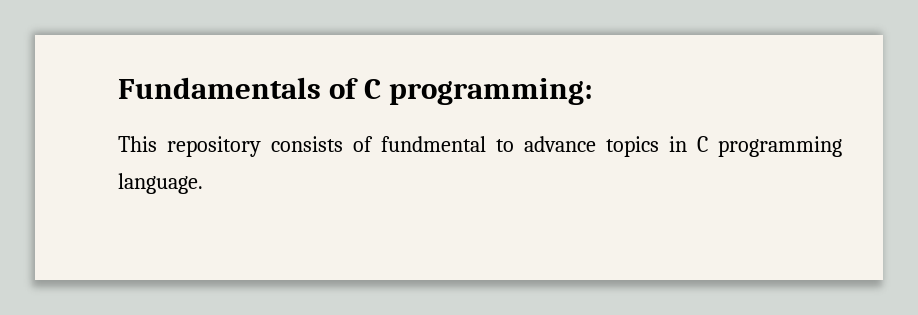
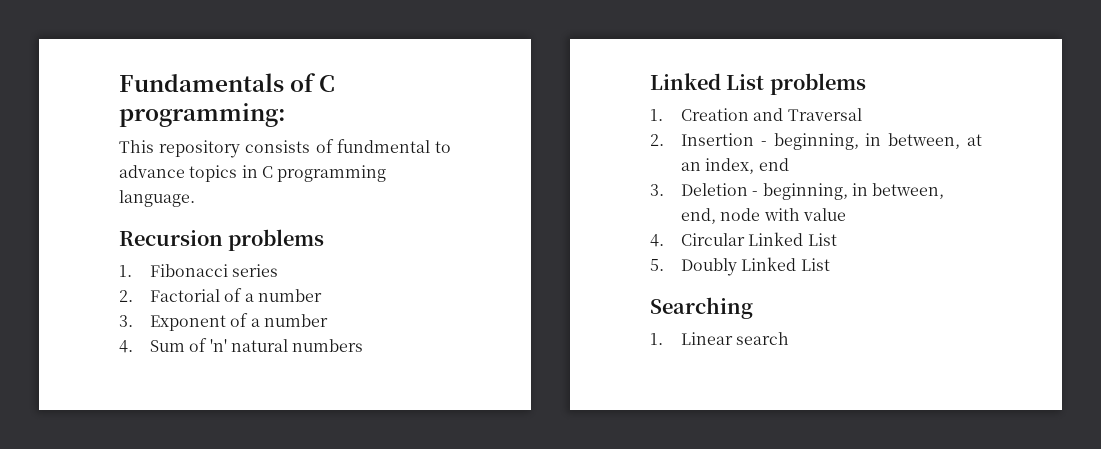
(203, 183) none -> [119,229,325,251] [119,264,279,277] [119,288,323,302] [119,313,329,331] [119,338,364,353] [650,73,866,95] [650,108,862,121] [650,133,982,150] [681,158,789,174] [650,183,945,200] [681,208,847,224] [650,232,837,247] [650,257,830,276] [650,297,753,319] [650,332,790,345] // Recursion problems // 1. Fibonacci series // 2. Factorial of a number // 3. Exponent of a number // 4. Sum of 'n' natural numbers // Linked List problems // 1. Creation and Traversal // 2. Insertion - beginning, in between, at an index, end // 3. Deletion - beginning, in between, end, node with value // 4. Circular Linked List // 5. Doubly Linked List // Searching // 1. Linear search

